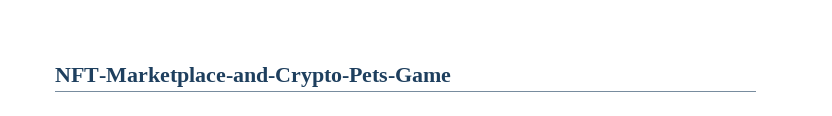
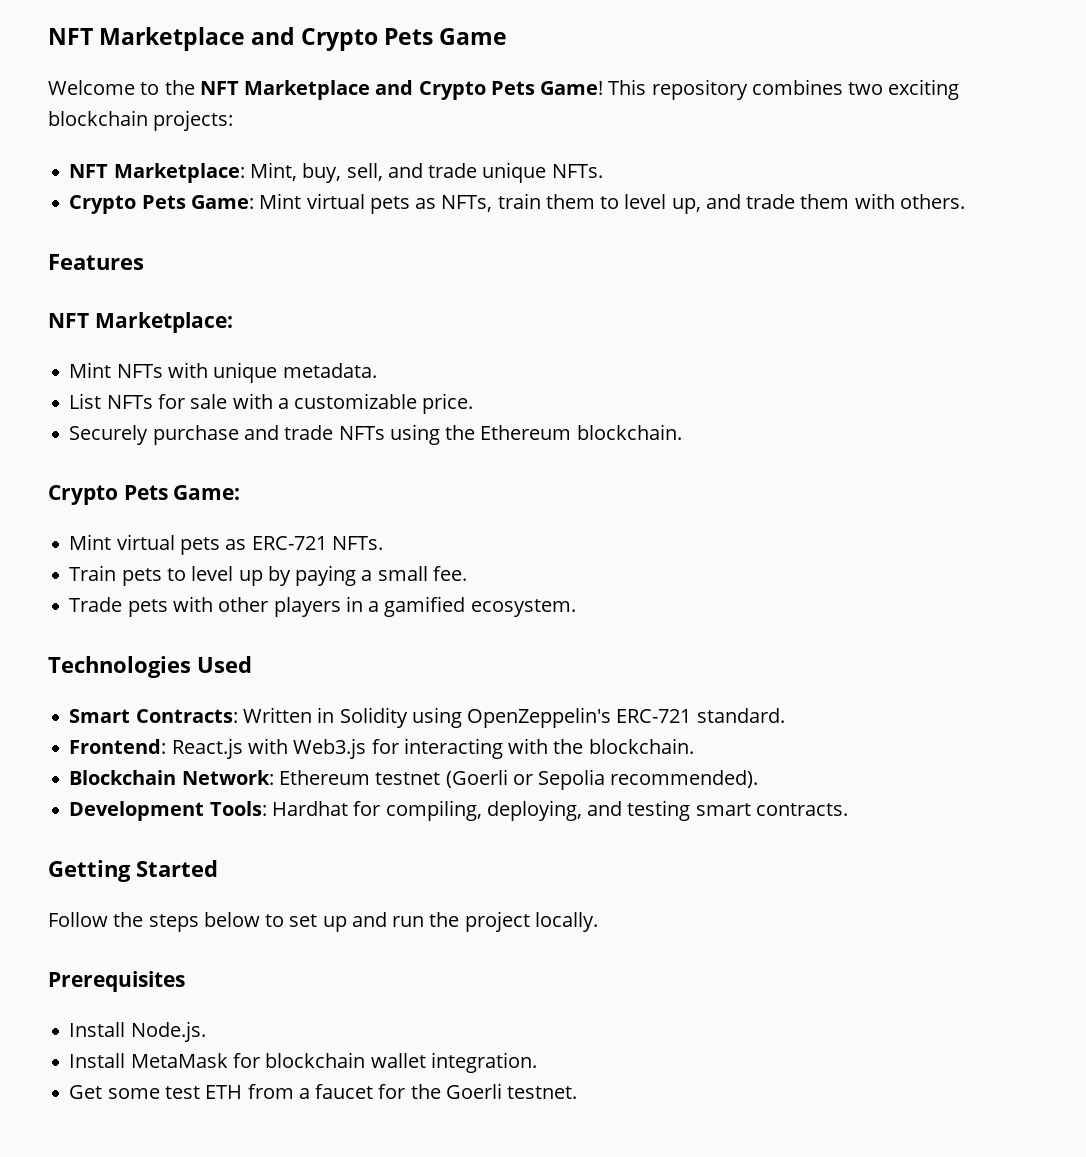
[55,67,451,87] NFT-Marketplace-and-Crypto-Pets-Game -> [48,27,508,51] [48,79,960,100] [48,110,234,131] [69,162,603,183] [69,193,965,214] [48,254,144,270] [48,312,233,333] [69,362,377,383] [69,393,474,414] [69,424,682,445] [48,485,241,505] [69,534,383,555] [69,565,467,586] [69,596,576,617] [48,656,252,678] [69,707,785,728] [69,738,694,759] [69,769,759,790] [69,800,848,821] [48,860,218,882] [48,911,598,932] [48,971,185,992] [69,1021,206,1042] [69,1052,537,1073] [69,1083,578,1099] NFT Marketplace and Crypto Pets Game // Welcome to the NFT Marketplace and Crypto Pets Game! This repository combines two exciting blockchain projects: // NFT Marketplace: Mint, buy, sell, and trade unique NFTs. // Crypto Pets Game: Mint virtual pets as NFTs, train them to level up, and trade them with others. // Features // NFT Marketplace: // Mint NFTs with unique metadata. // List NFTs for sale with a customizable price. // Securely purchase and trade NFTs using the Ethereum blockchain. // Crypto Pets Game: // Mint virtual pets as ERC-721 NFTs. // Train pets to level up by paying a small fee. // Trade pets with other players in a gamified ecosystem. // Technologies Used // Smart Contracts: Written in Solidity using OpenZeppelin's ERC-721 standard. // Frontend: React.js with Web3.js for interacting with the blockchain. // Blockchain Network: Ethereum testnet (Goerli or Sepolia recommended). // Development Tools: Hardhat for compiling, deploying, and testing smart contracts. // Getting Started // Follow the steps below to set up and run the project locally. // Prerequisites // Install Node.js. // Install MetaMask for blockchain wallet integration. // Get some test ETH from a faucet for the Goerli testnet.

